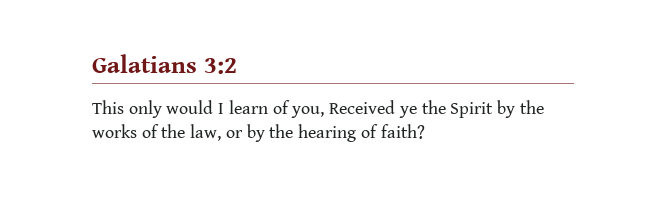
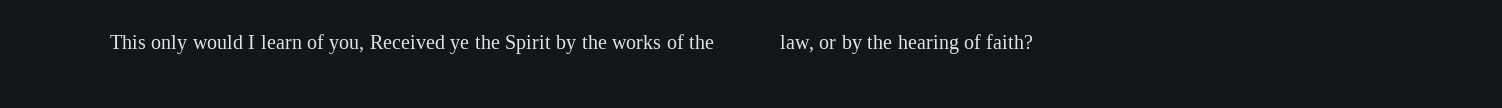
[92,54,237,74] Galatians 3:2 // -> (109, 42) none

